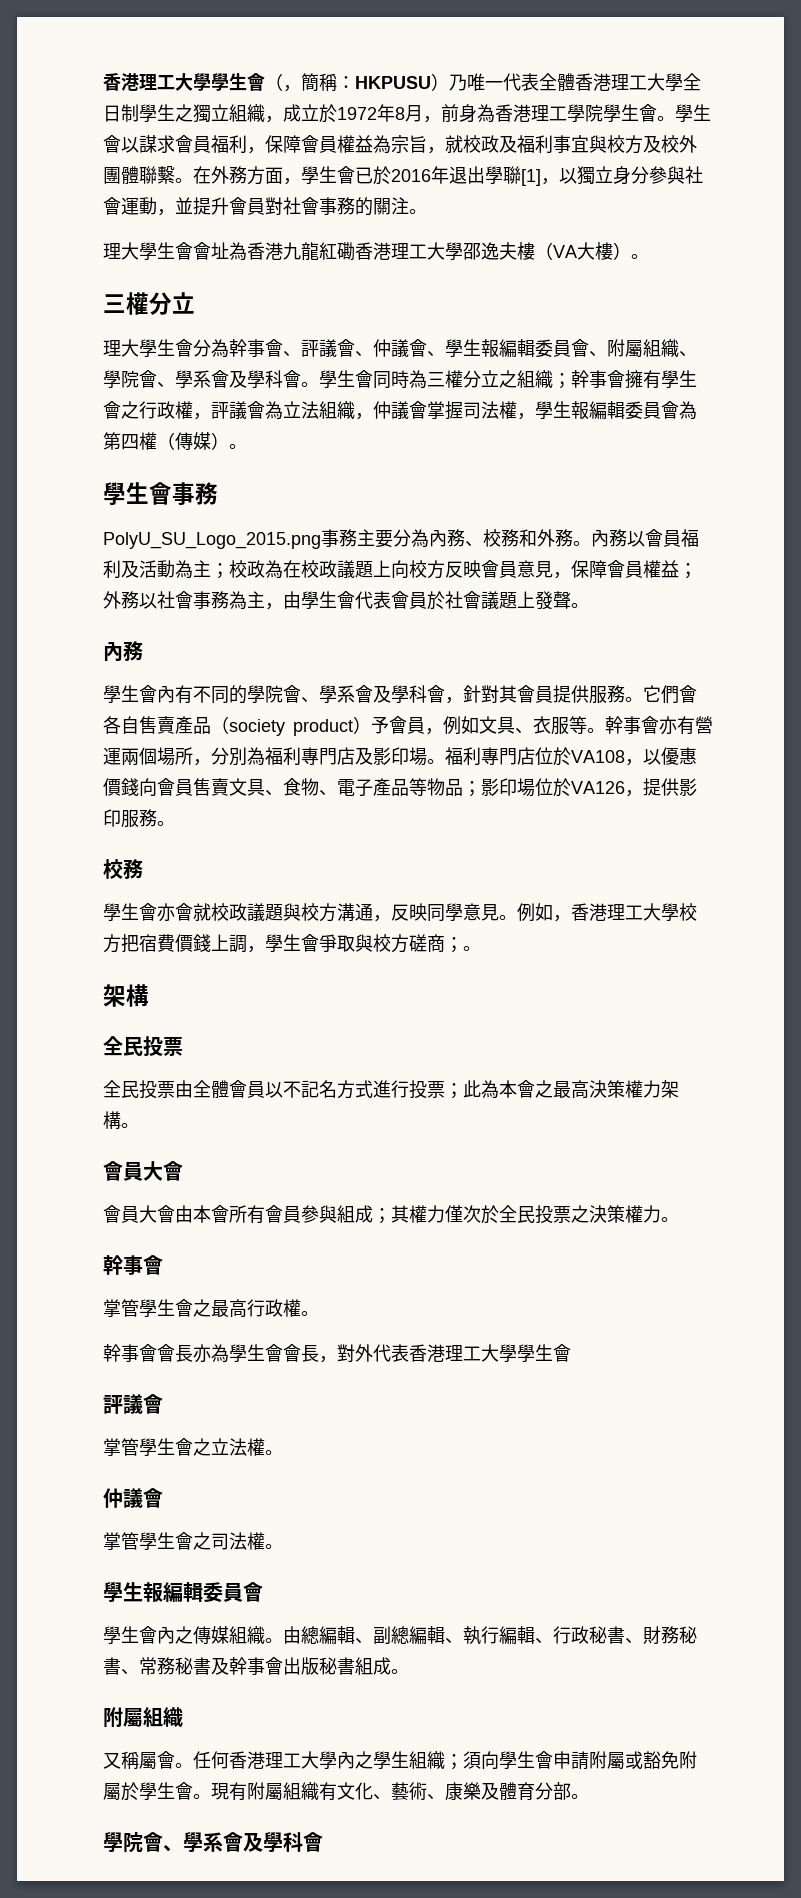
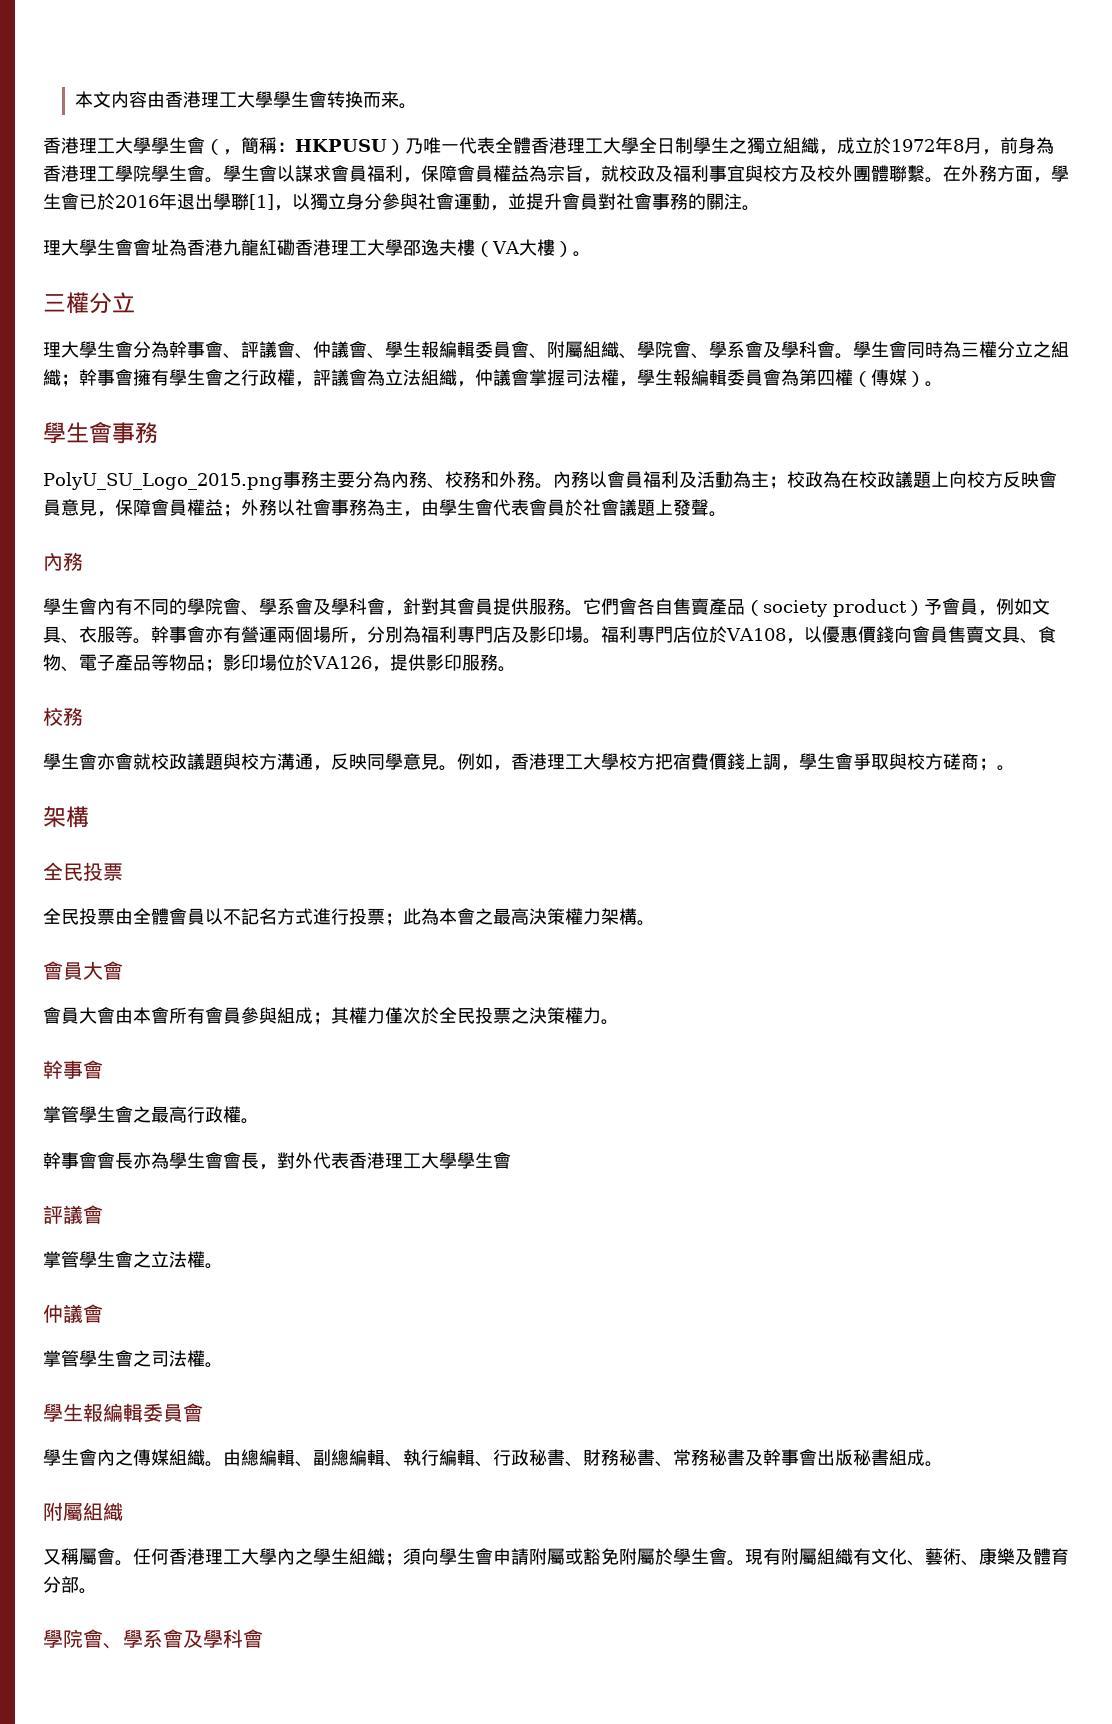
(103, 82) none -> [74,91,417,109] 本文内容由香港理工大學學生會转换而来。 //

